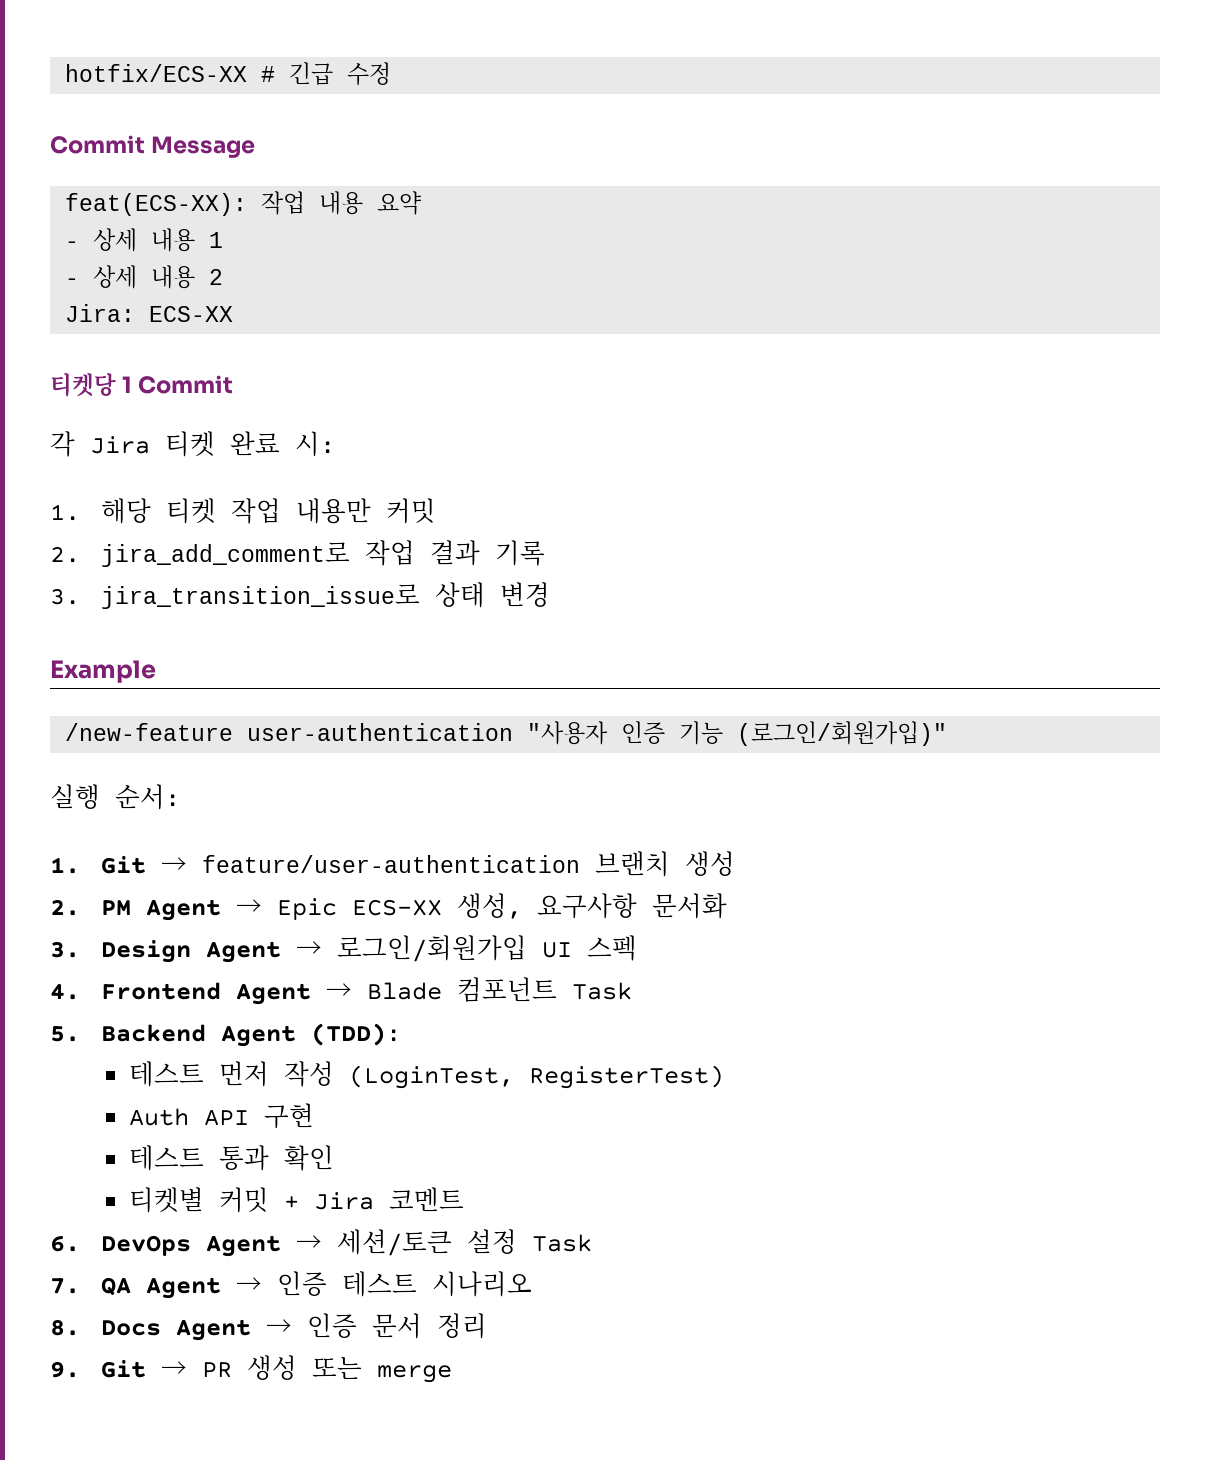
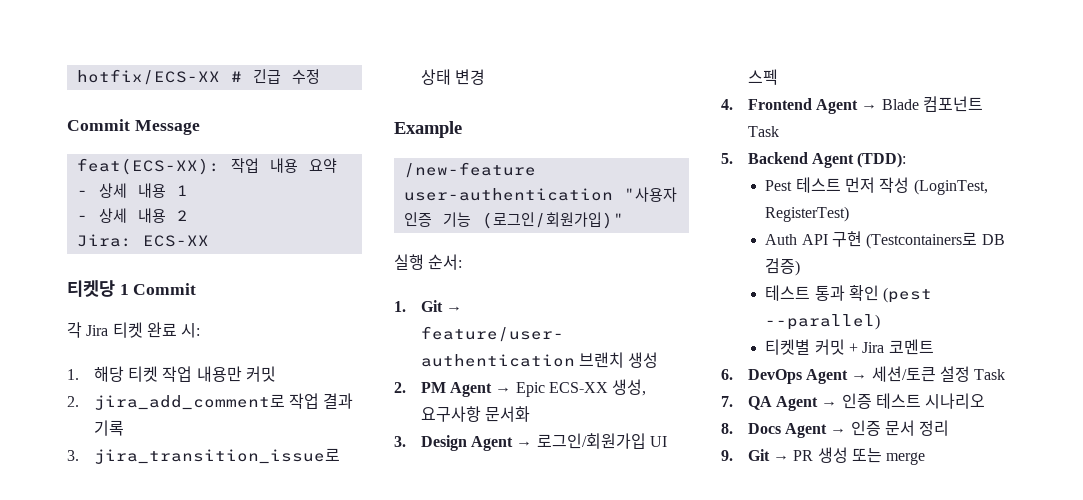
(401, 1034) none -> [765,180,793,191] Pest
(314, 1116) none -> [866,232,1005,249] [765,258,801,276] (Testcontainers로 DB 검증)
(334, 1158) none -> [883,287,933,303] [765,314,881,330] (pest --parallel)

